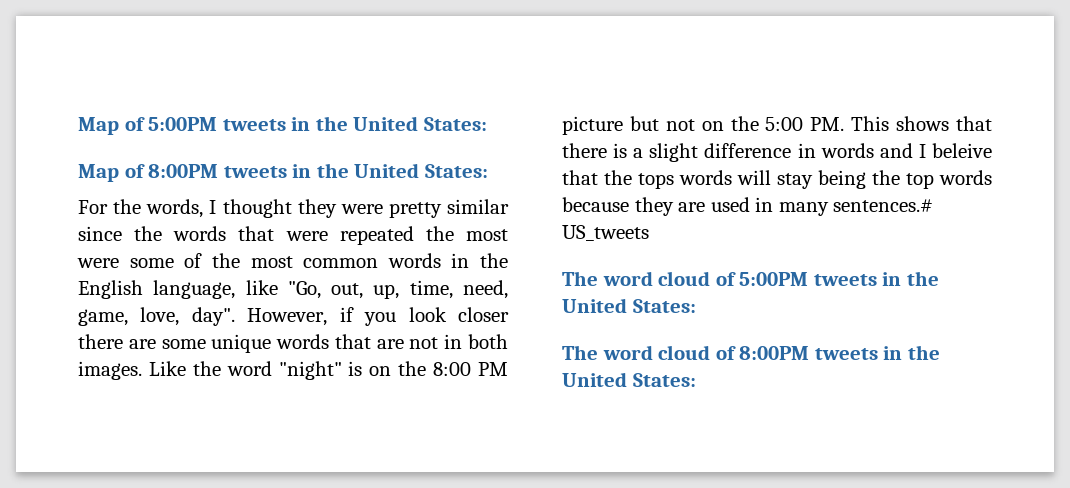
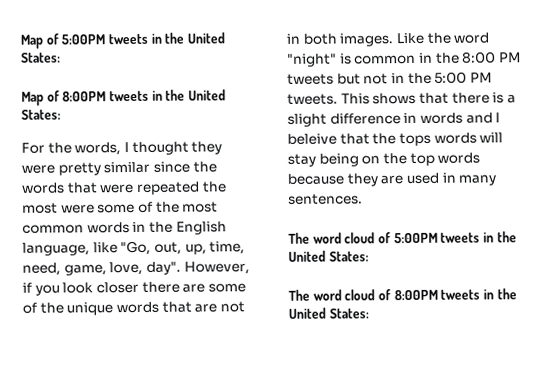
(206, 344) none -> [22,302,64,314] of the
[369,366,392,376] on -> [354,52,433,65] common in
[562,116,623,135] picture -> [287,73,334,85] tweets
[701,121,724,131] on -> [390,73,405,84] in
[810,117,845,131] PM. -> [469,72,492,83] [287,93,338,105] PM tweets.
(866, 179) none -> [361,155,381,165] on
[833,199,934,212] [562,225,649,241] sentences.# US_tweets -> [288,193,363,205] sentences.

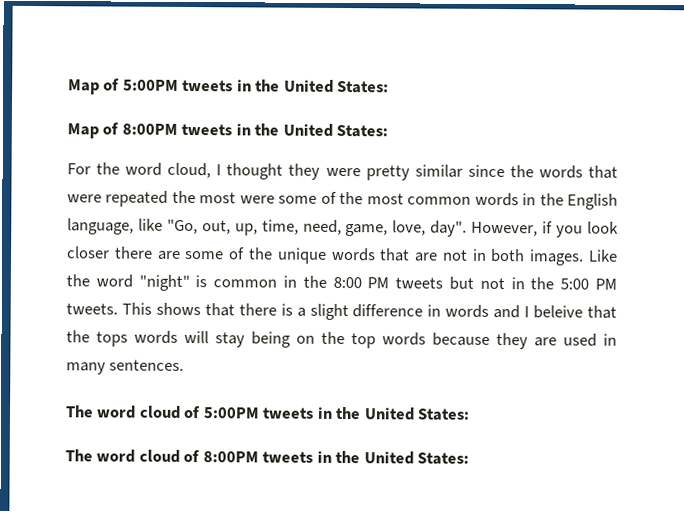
[74,142,122,156] words, -> [125,162,212,179] word cloud,

